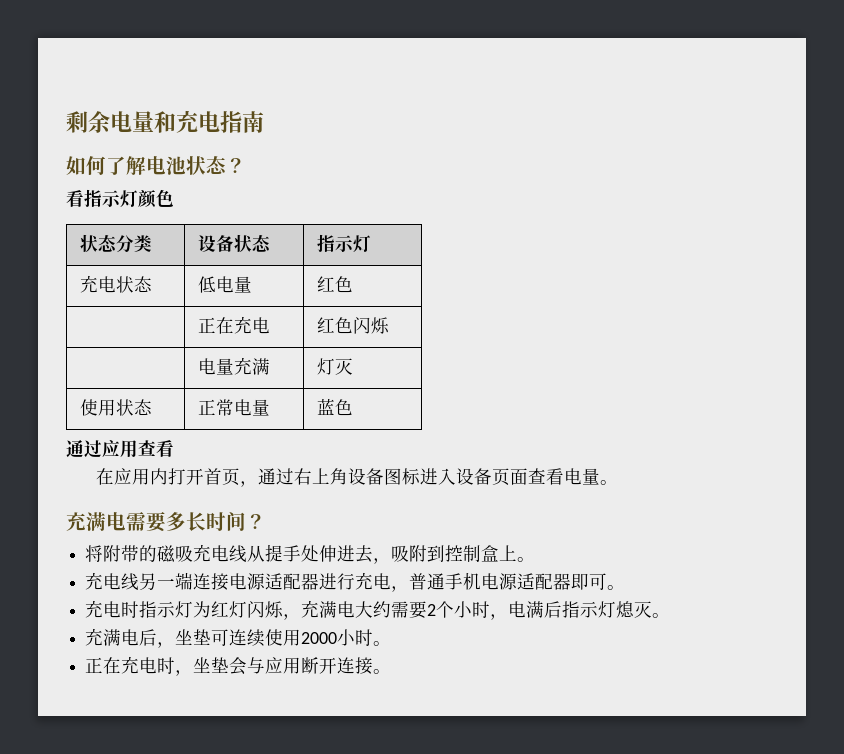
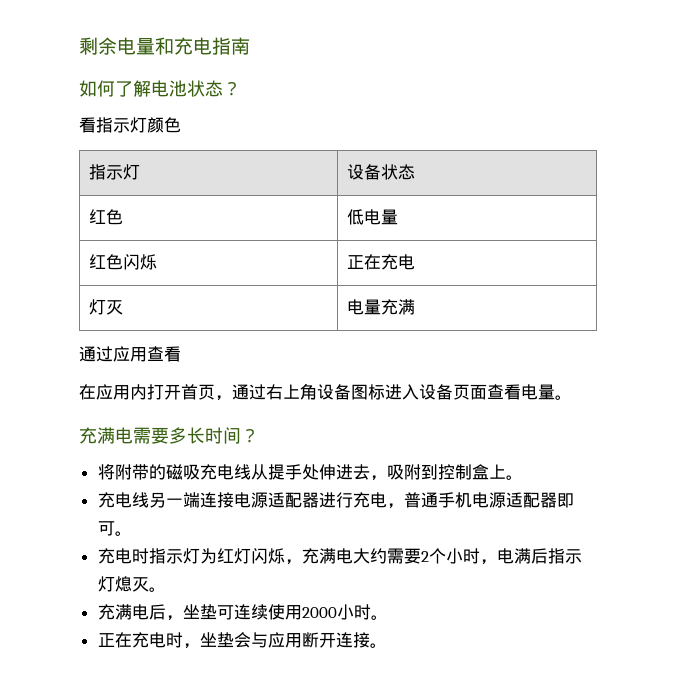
[79,234,152,253] 状态分类 -> [89,164,141,180] 指示灯
[316,234,371,253] [79,275,152,293] | 指示灯 // 充电状态 -> [89,209,124,225] // 红色
[316,276,353,293] [197,316,270,334] [316,317,389,334] | 红色 // | 正在充电 | 红色闪烁 // -> [89,254,158,270] [347,254,416,270] [89,299,124,315] // 红色闪烁 | 正在充电 // 灯灭
[316,358,353,375] [79,399,152,416] [197,399,270,416] [316,398,353,416] | 灯灭 // 使用状态 | 正常电量 | 蓝色 -> (416, 307) none

